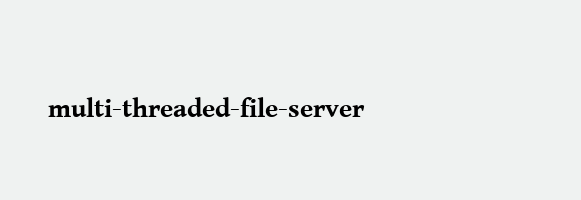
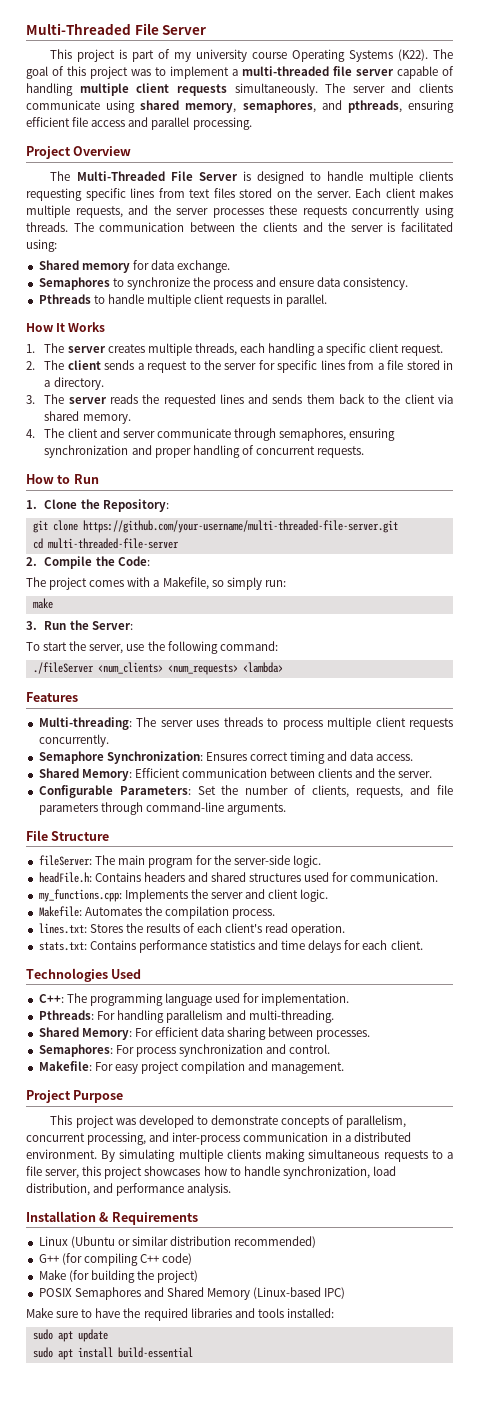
[48,97,365,117] multi-threaded-file-server -> [26,23,207,35] [50,49,453,62] [26,66,454,79] [26,83,453,96] [26,100,455,113] [26,117,252,130] [26,146,132,159] [50,171,453,184] [26,188,453,201] [26,205,454,218] [26,222,454,232] [26,239,57,252] [38,260,231,273] [38,277,409,290] [38,294,328,307] [26,322,106,332] [26,343,444,356] [26,360,453,373] [44,377,104,390] [26,394,453,407] [44,411,131,424] [26,428,396,441] [44,445,365,458] [26,474,99,484] [26,499,169,512] [32,520,398,533] [32,538,179,549] [26,556,150,569] [26,577,286,590] [32,598,53,609] [26,620,133,630] [26,641,278,654] [32,662,283,675] [26,692,78,702] [38,717,453,730] [38,734,109,747] [38,751,414,764] [38,768,433,781] [38,785,454,798] [38,802,286,815] [26,830,110,841] [38,855,322,868] [38,872,439,883] [38,889,329,902] [38,906,276,919] [38,923,346,936] [38,940,423,953] [26,968,142,982] [38,993,350,1006] [38,1010,335,1023] [38,1027,371,1040] [38,1044,331,1057] [38,1061,345,1074] [26,1090,124,1103] [50,1115,407,1128] [26,1132,411,1145] [26,1149,453,1162] [26,1166,396,1179] [26,1183,232,1196] [26,1211,198,1225] [38,1236,317,1248] [38,1253,193,1266] [38,1270,199,1283] [38,1287,346,1300] [26,1308,334,1321] [32,1329,108,1342] [32,1347,193,1360] Multi-Threaded File Server // This project is part of my university course Operating Systems (K22). The goal of this project was to implement a multi-threaded file server capable of handling multiple client requests simultaneously. The server and clients communicate using shared memory, semaphores, and pthreads, ensuring efficient file access and parallel processing. // Project Overview // The Multi-Threaded File Server is designed to handle multiple clients requesting specific lines from text files stored on the server. Each client makes multiple requests, and the server processes these requests concurrently using threads. The communication between the clients and the server is facilitated using: // Shared memory for data exchange. // Semaphores to synchronize the process and ensure data consistency. // Pthreads to handle multiple client requests in parallel. // How It Works // 1. The server creates multiple threads, each handling a specific client request. // 2. The client sends a request to the server for specific lines from a file stored in a directory. // 3. The server reads the requested lines and sends them back to the client via shared memory. // 4. The client and server communicate through semaphores, ensuring synchronization and proper handling of concurrent requests. // How to Run // 1. Clone the Repository: // git clone https://github.com/your-username/multi-threaded-file-server.git // cd multi-threaded-file-server // 2. Compile the Code: // The project comes with a Makefile, so simply run: // make // 3. Run the Server: // To start the server, use the following command: // ./fileServer <num_clients> <num_requests> <lambda> // Features // Multi-threading: The server uses threads to process multiple client requests concurrently. // Semaphore Synchronization: Ensures correct timing and data access. // Shared Memory: Efficient communication between clients and the server. // Configurable Parameters: Set the number of clients, requests, and file parameters through command-line arguments. // File Structure // fileServer: The main program for the server-side logic. // headFile.h: Contains headers and shared structures used for communication. // my_functions.cpp: Implements the server and client logic. // Makefile: Automates the compilation process. // lines.txt: Stores the results of each client's read operation. // stats.txt: Contains performance statistics and time delays for each client. // Technologies Used // C++: The programming language used for implementation. // Pthreads: For handling parallelism and multi-threading. // Shared Memory: For efficient data sharing between processes. // Semaphores: For process synchronization and control. // Makefile: For easy project compilation and management. // Project Purpose // This project was developed to demonstrate concepts of parallelism, concurrent processing, and inter-process communication in a distributed environment. By simulating multiple clients making simultaneous requests to a file server, this project showcases how to handle synchronization, load distribution, and performance analysis. // Installation & Requirements // Linux (Ubuntu or similar distribution recommended) // G++ (for compiling C++ code) // Make (for building the project) // POSIX Semaphores and Shared Memory (Linux-based IPC) // Make sure to have the required libraries and tools installed: // sudo apt update // sudo apt install build-essential

